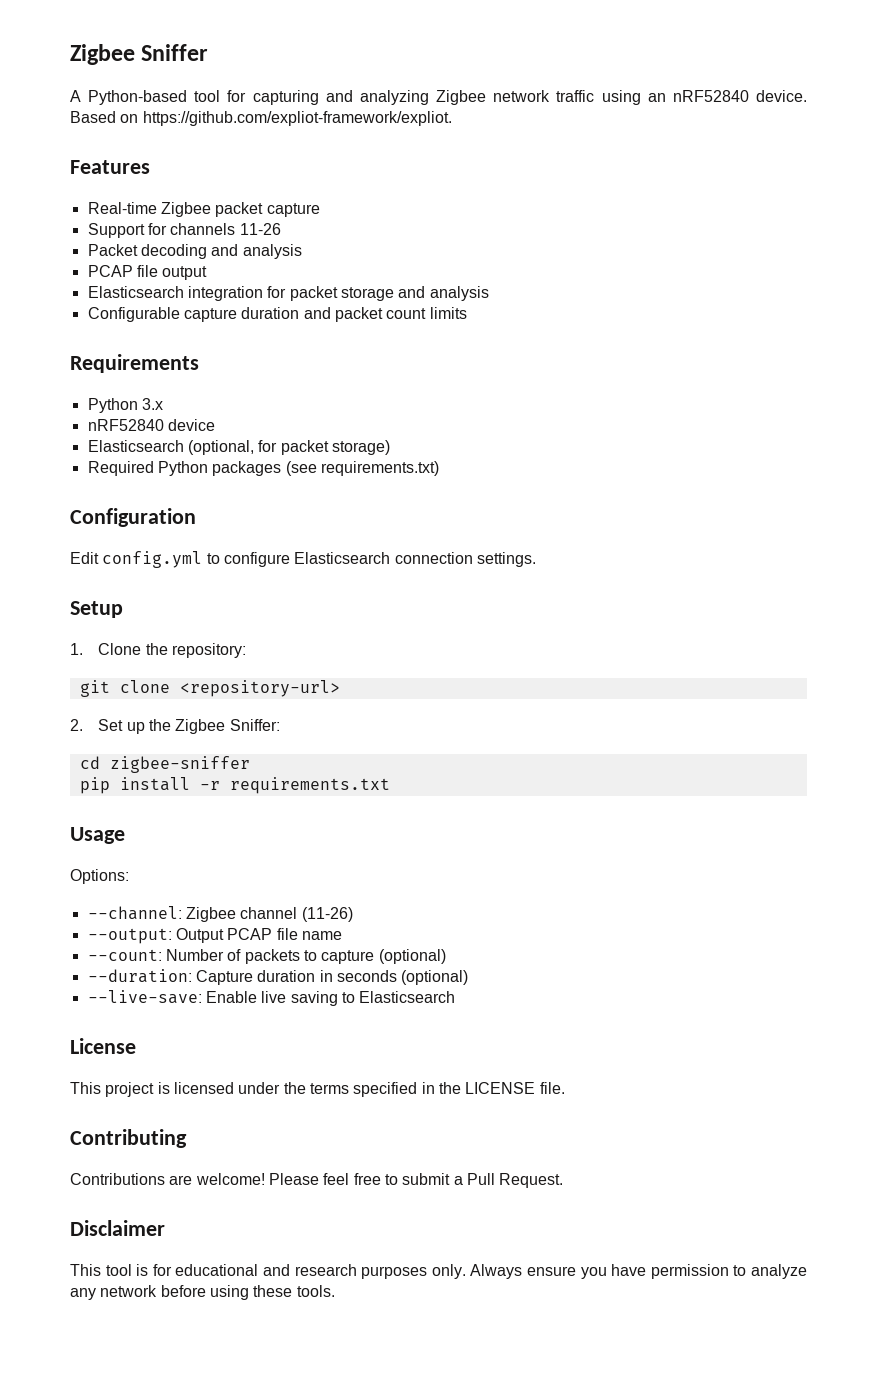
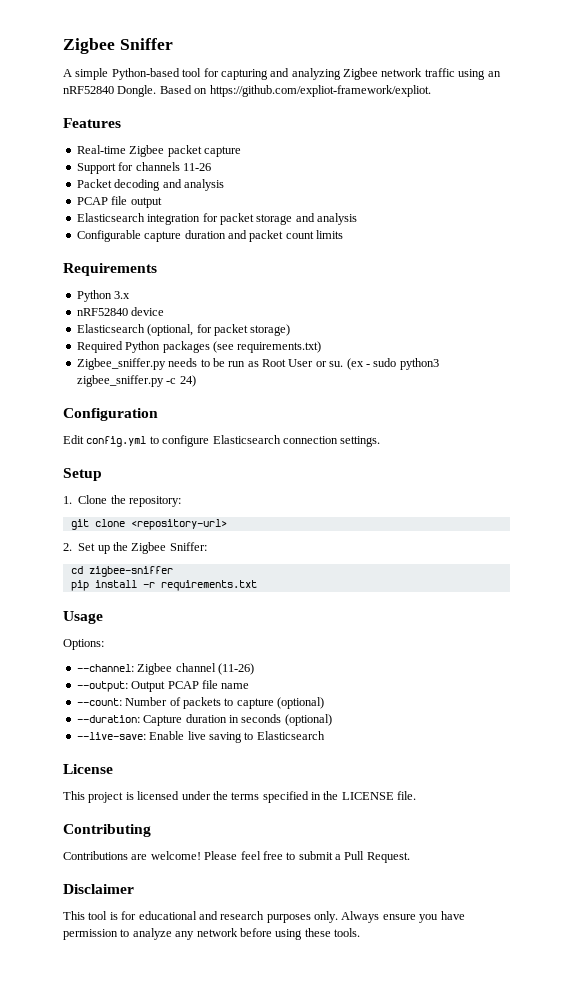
(81, 96) none -> [75,68,109,80] simple
[756,90,808,102] device. -> [117,85,157,97] Dongle.
(439, 468) none -> [76,358,439,370] [76,375,196,387] // Zigbee_sniffer.py needs to be run as Root User or su. (ex - sudo python3 zigbee_sniffer.py -c 24)

